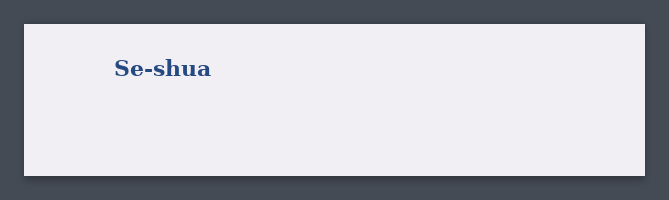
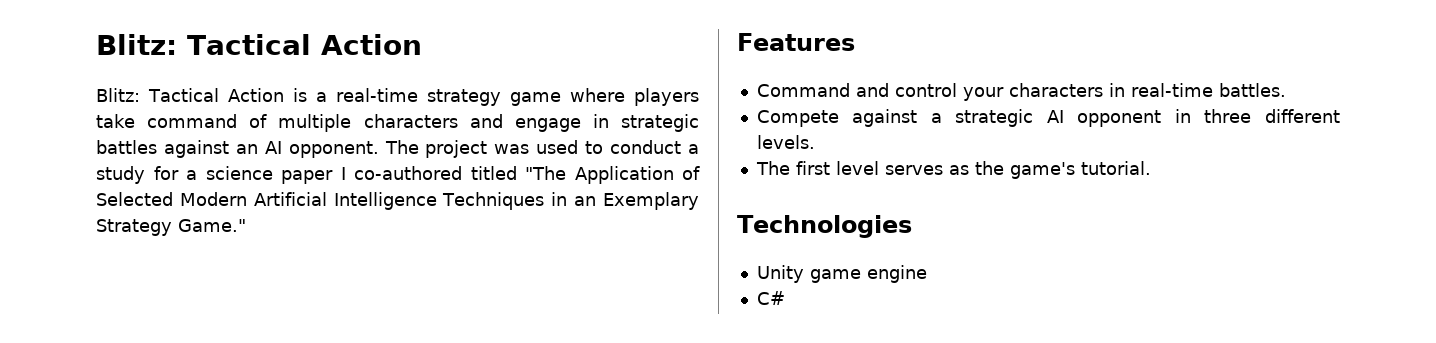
[114,59,211,76] Se-shua -> [96,34,422,55] [96,88,699,106] [96,114,699,132] [96,140,700,158] [96,166,700,184] [96,192,700,210] [96,219,246,236] [737,33,855,51] [756,83,1286,101] [756,109,1340,127] [756,135,815,149] [755,161,1151,179] [737,215,912,238] [756,265,927,283] [756,291,785,305] Blitz: Tactical Action // Blitz: Tactical Action is a real-time strategy game where players take command of multiple characters and engage in strategic battles against an AI opponent. The project was used to conduct a study for a science paper I co-authored titled "The Application of Selected Modern Artificial Intelligence Techniques in an Exemplary Strategy Game." // Features // Command and control your characters in real-time battles. // Compete against a strategic AI opponent in three different levels. // The first level serves as the game's tutorial. // Technologies // Unity game engine // C#

